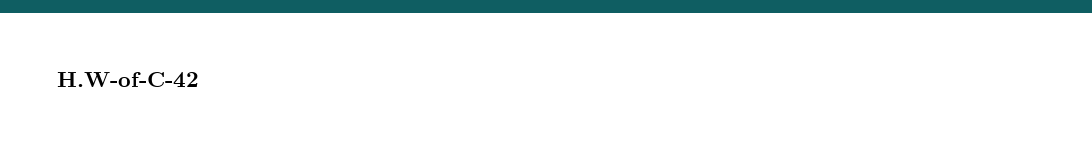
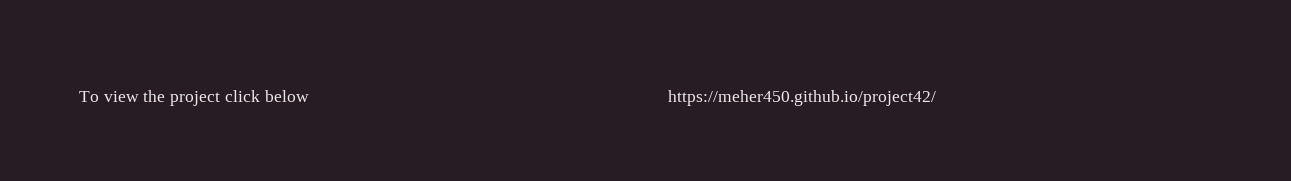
[57,72,199,88] H.W-of-C-42 -> [79,90,309,106] [668,90,936,106] To view the project click below // https://meher450.github.io/project42/

